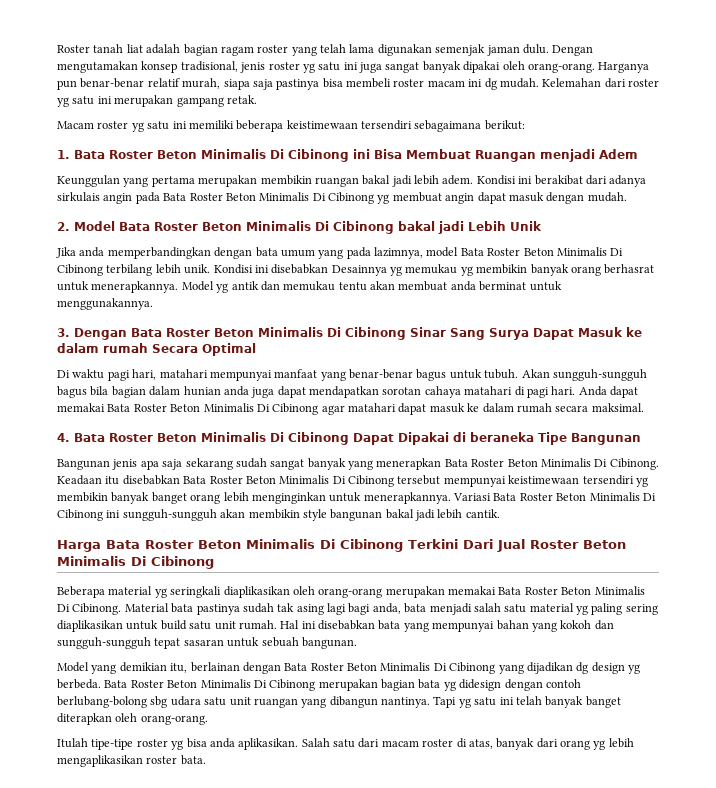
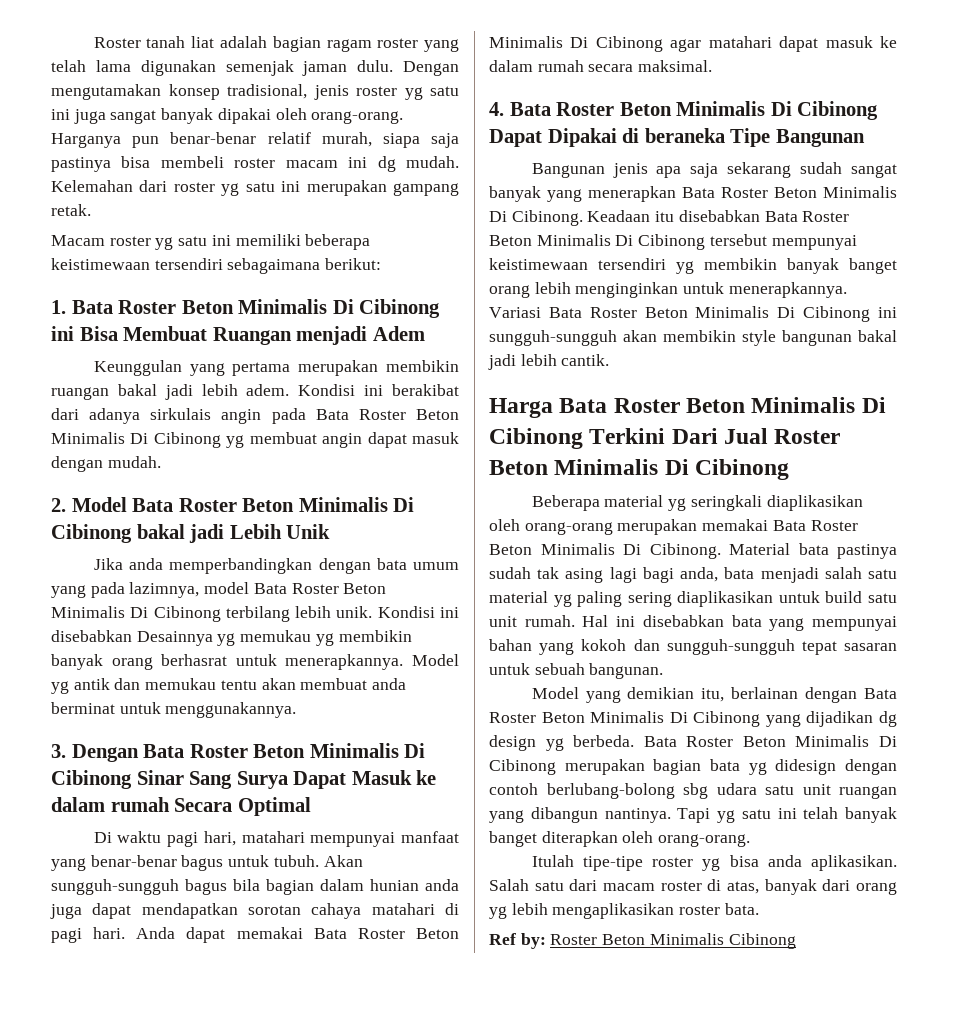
(206, 760) none -> [489,933,796,949] // Ref by: Roster Beton Minimalis Cibinong

